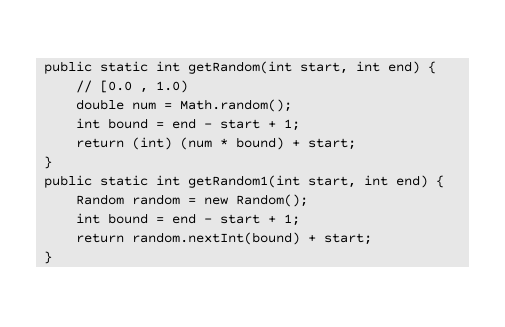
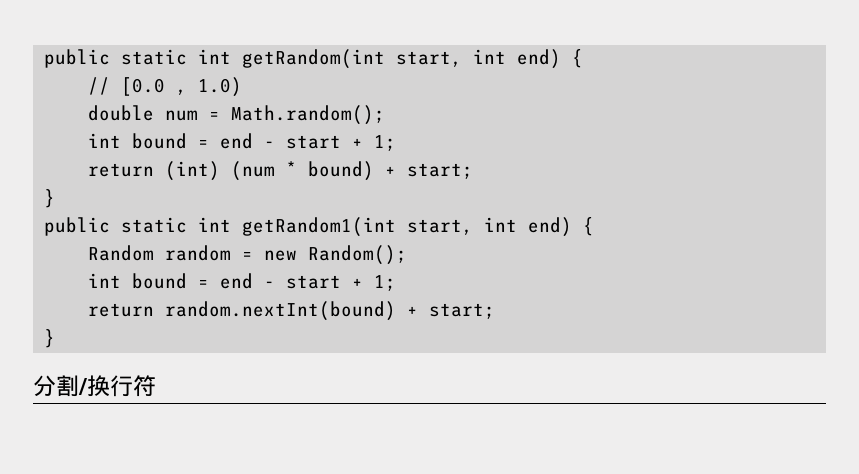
(52, 257) none -> [33,375,156,397] // 分割/换行符

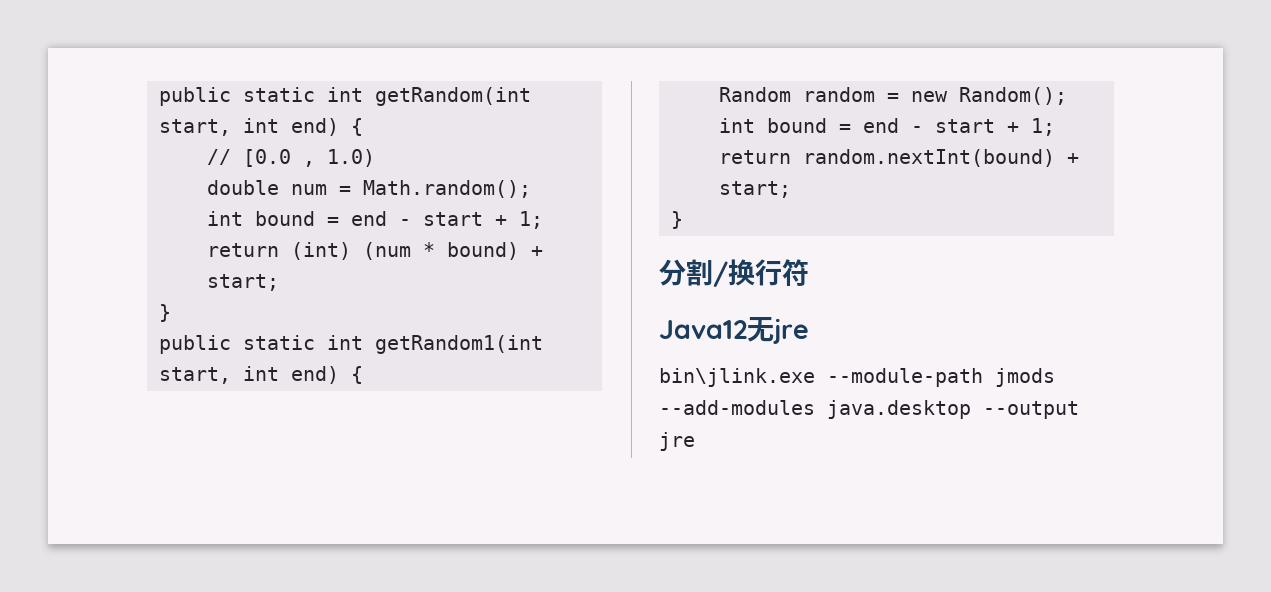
(156, 386) none -> [659,317,809,344] [659,368,1055,387] [659,400,1079,419] [659,432,695,451] // Java12无jre // bin\jlink.exe --module-path jmods --add-modules java.desktop --output jre

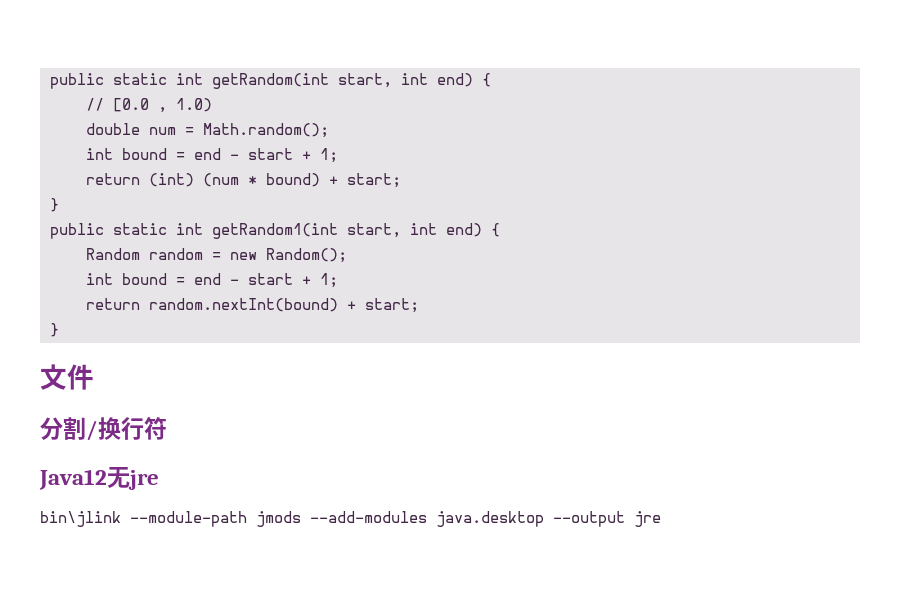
(683, 220) none -> [40,364,94,390] // 文件
[659,368,815,387] bin\jlink.exe -> [40,511,121,527] bin\jlink

